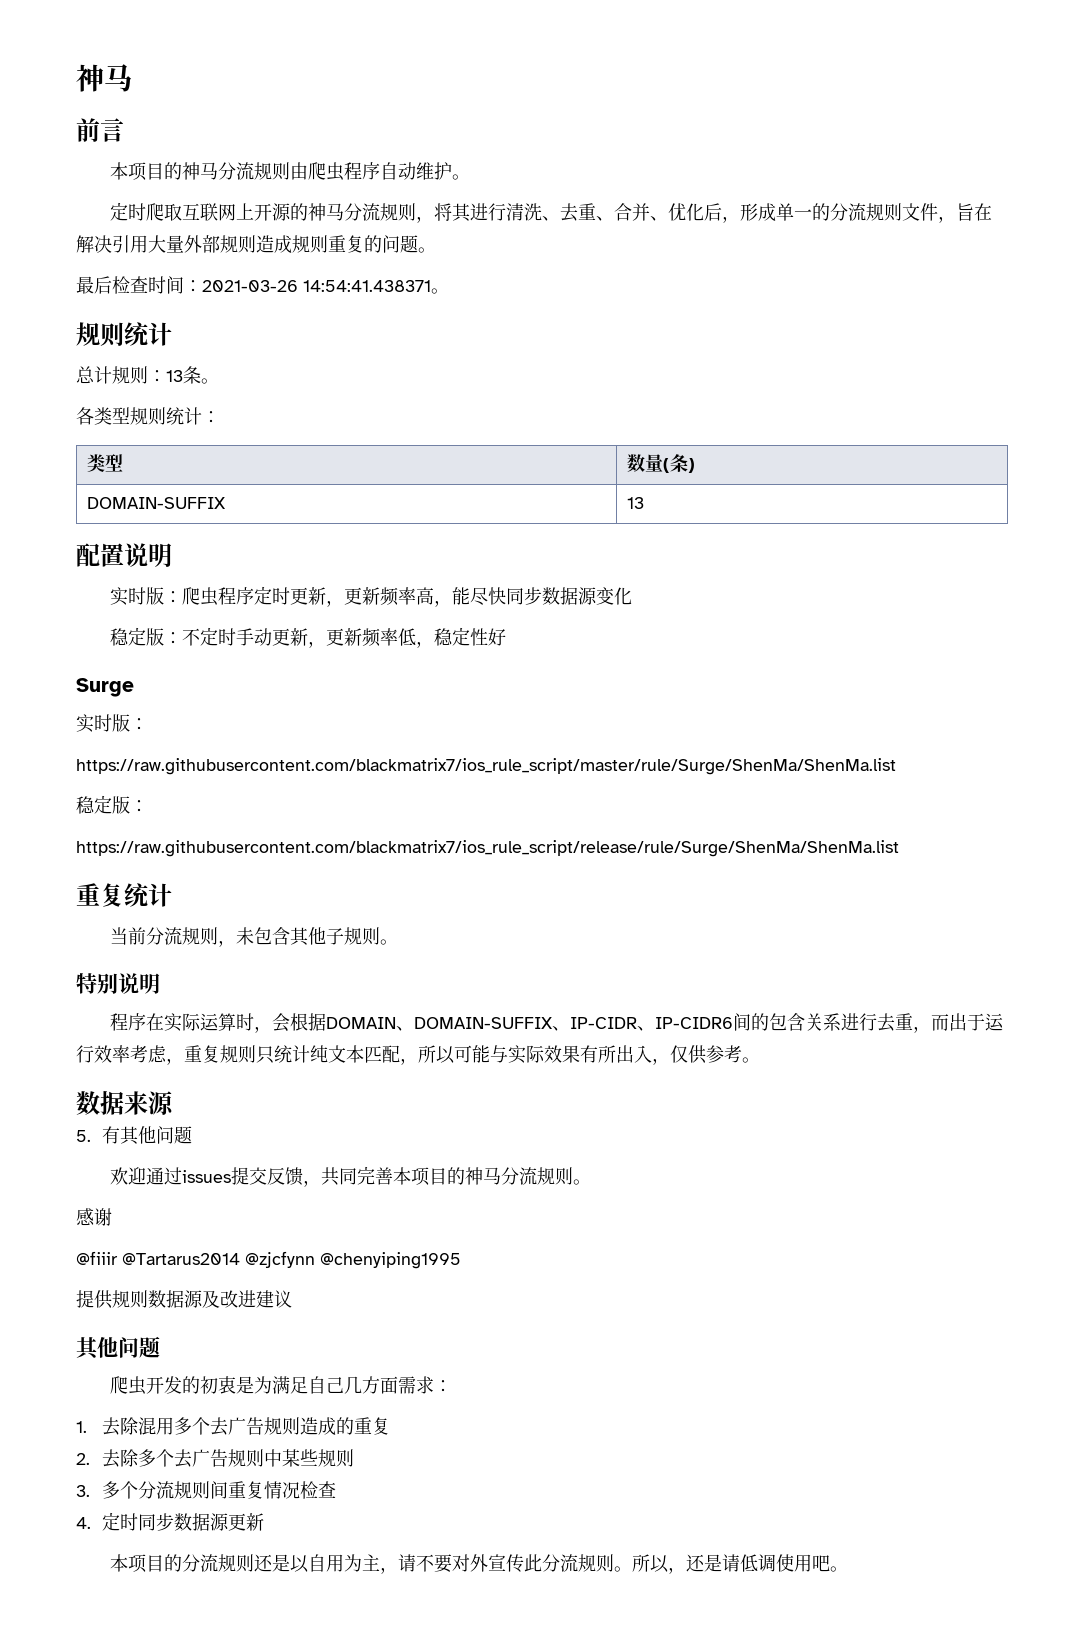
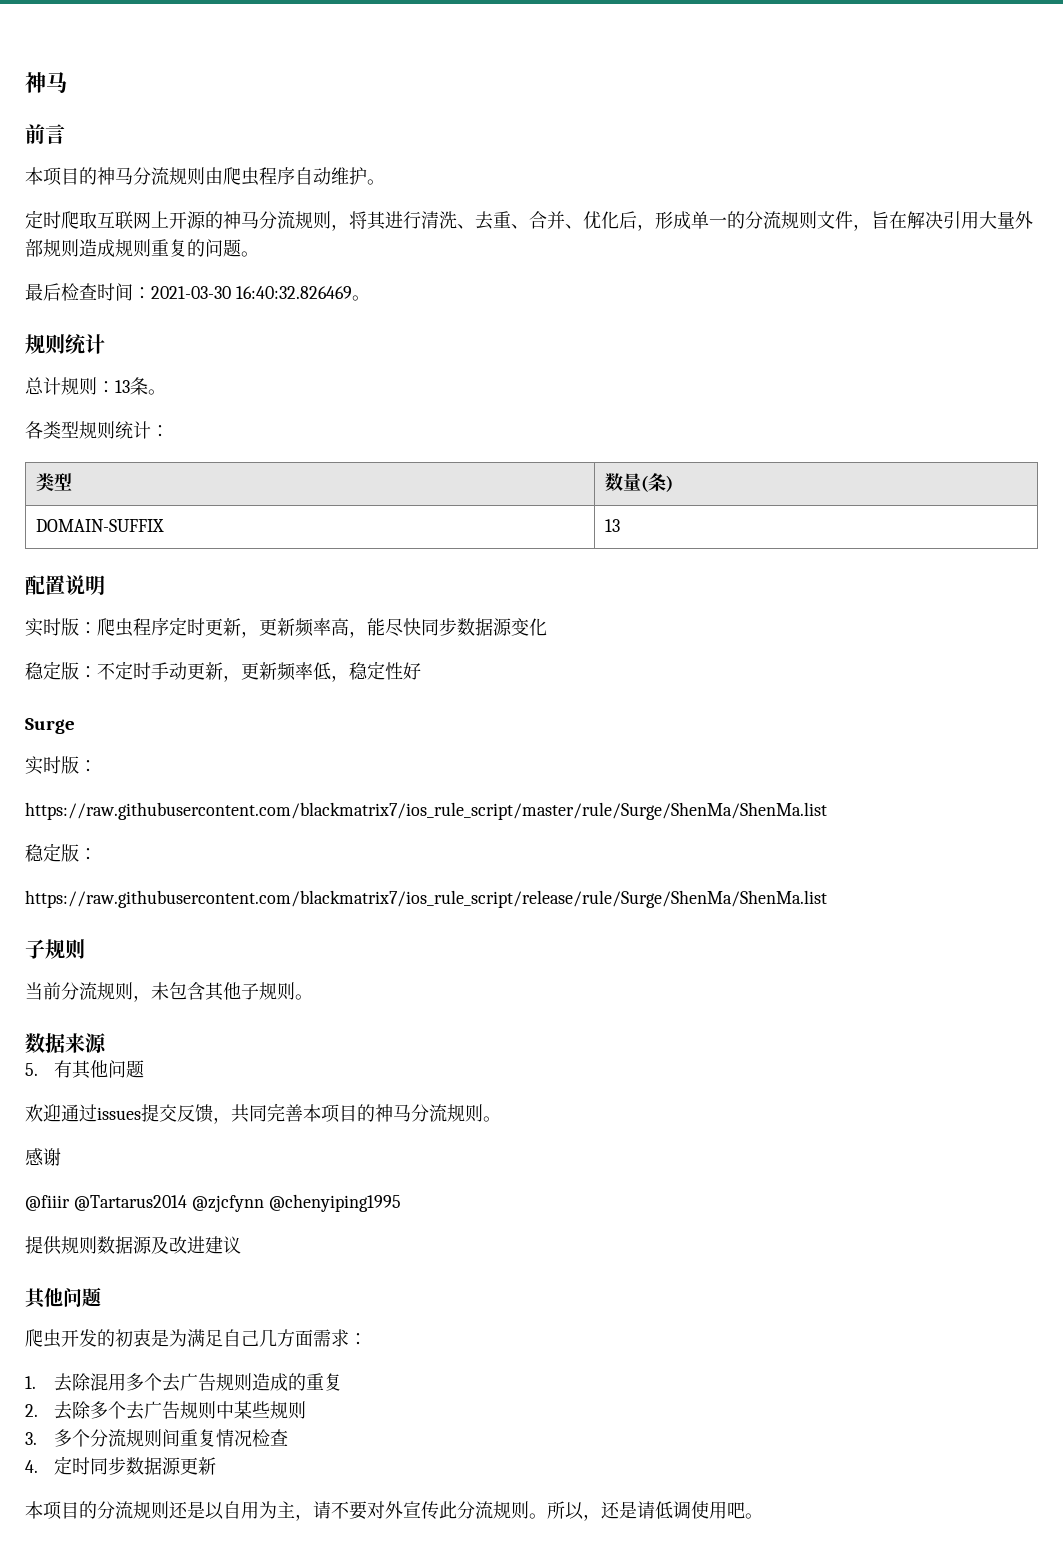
[202,280,431,292] 2021-03-26 14:54:41.438371 -> [151,286,352,299] 2021-03-30 16:40:32.826469
[76,883,172,907] 重复统计 -> [25,939,85,960] 子规则
[76,973,160,994] [110,1013,1005,1033] [76,1045,760,1065] // 特别说明 // 程序在实际运算时，会根据DOMAIN、DOMAIN-SUFFIX、IP-CIDR、IP-CIDR6间的包含关系进行去重，而出于运行效率考虑，重复规则只统计纯文本匹配，所以可能与实际效果有所出入，仅供参考。 -> (313, 997) none

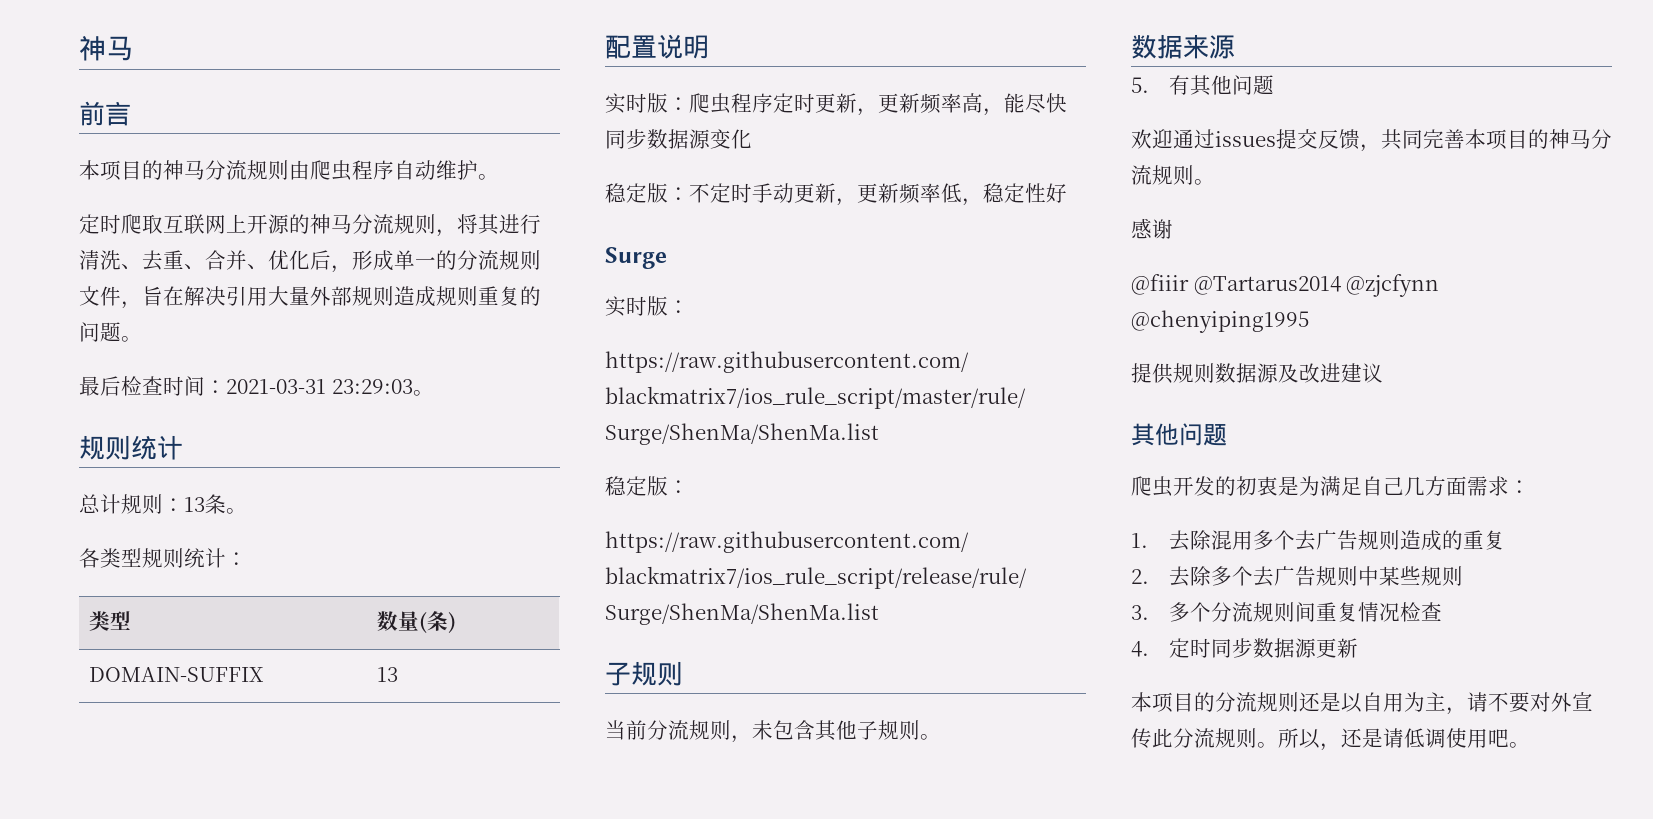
[151,286,352,299] 2021-03-30 16:40:32.826469 -> [226,379,413,394] 2021-03-31 23:29:03

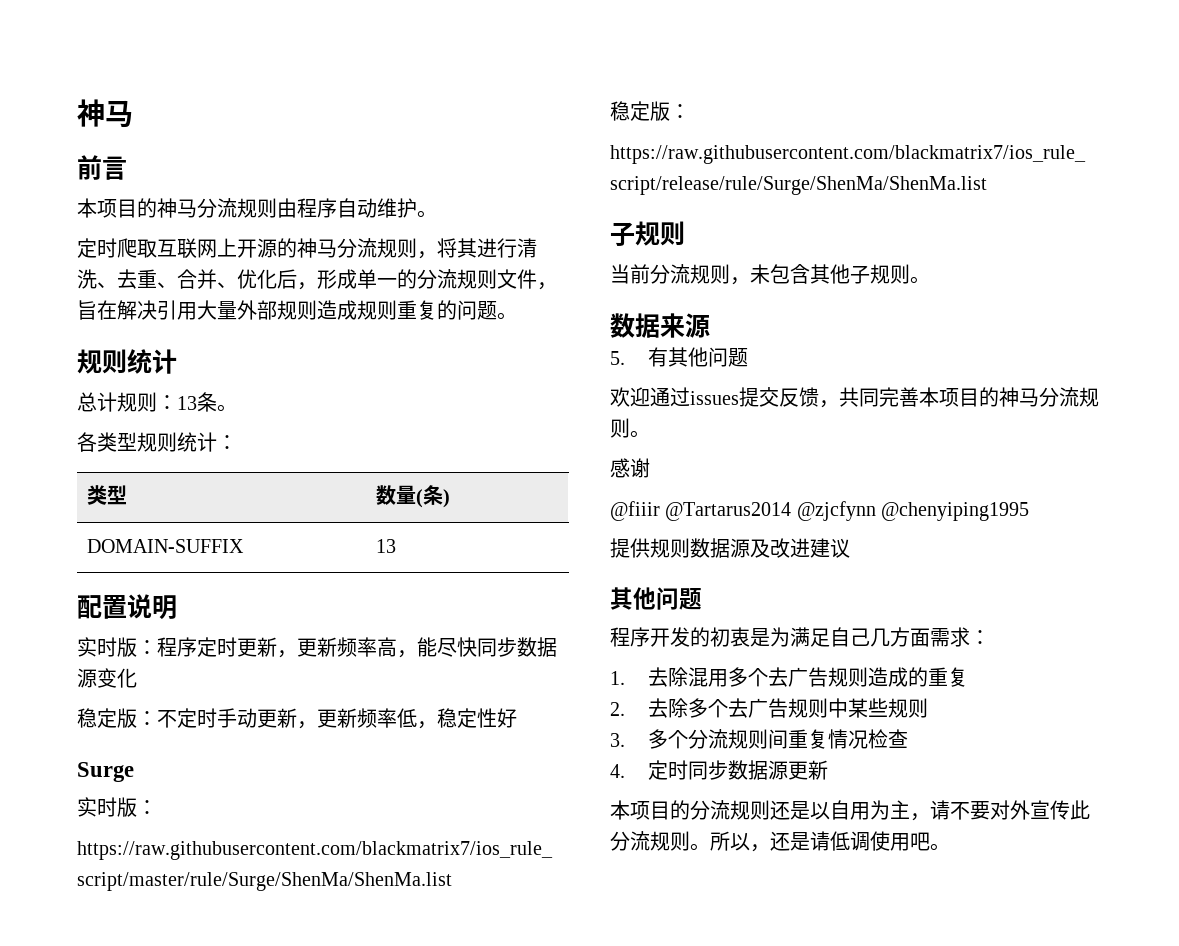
[310,160,352,181] 爬虫 -> (297, 208) none
[79,376,434,396] // 最后检查时间：2021-03-31 23:29:03。 -> (517, 316) none
[689,93,731,114] 爬虫 -> (157, 647) none
[1131,476,1173,497] 爬虫 -> [610,627,650,647] 程序

